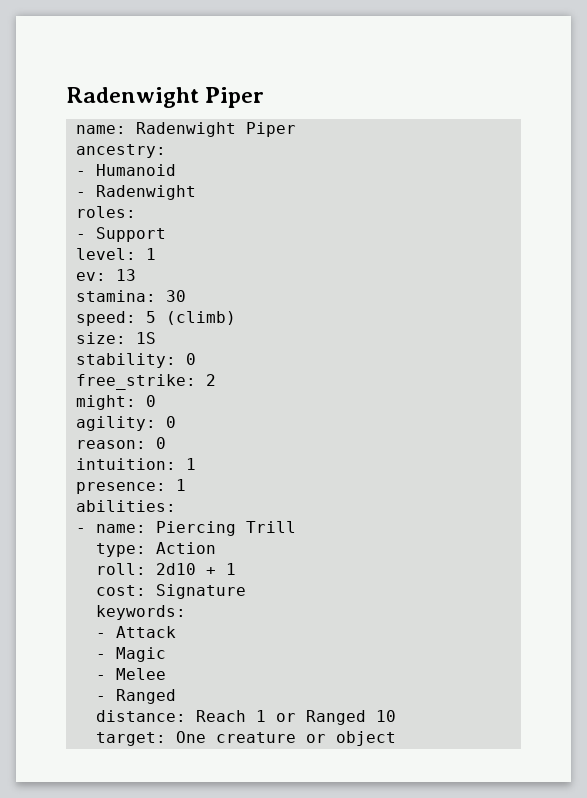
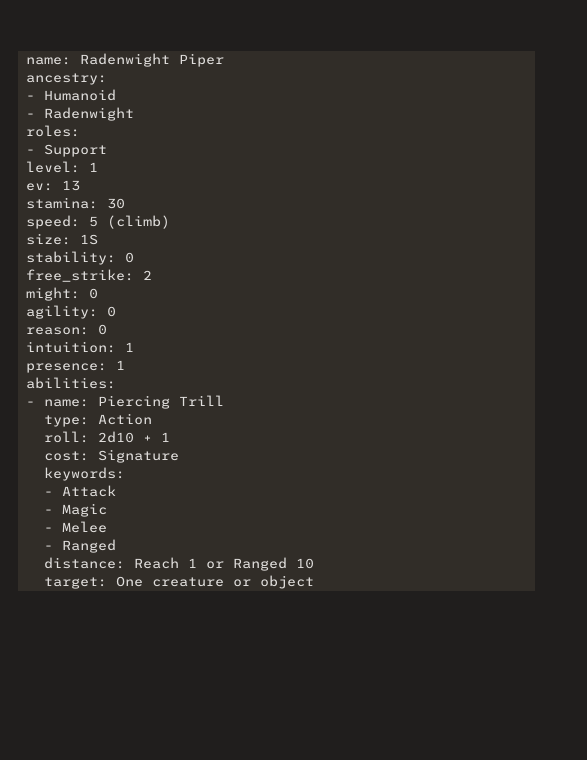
[66,87,265,108] Radenwight Piper // -> (26, 61) none

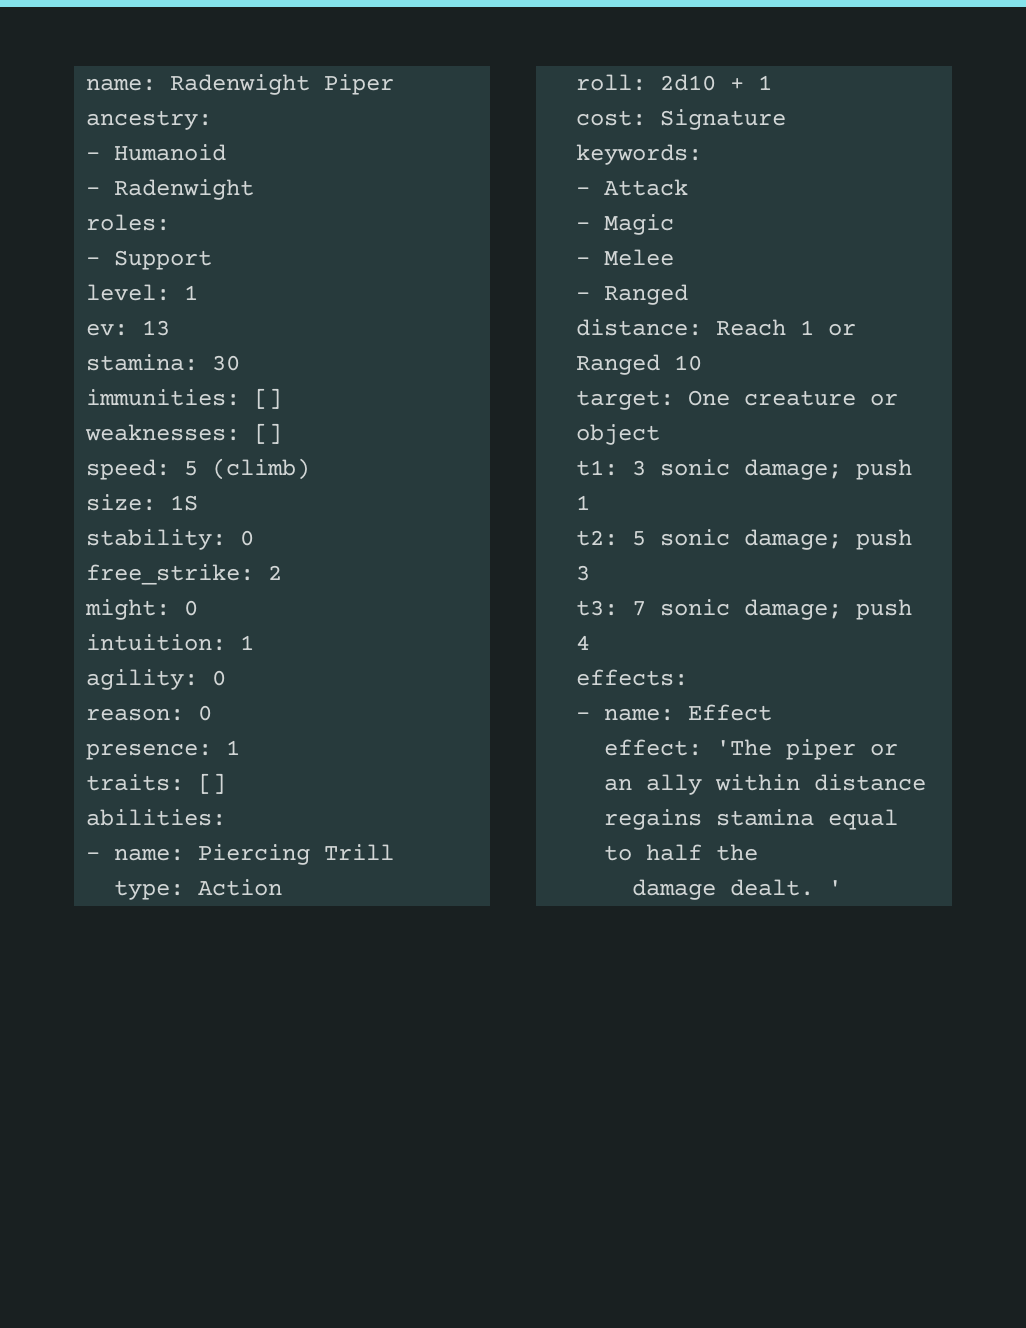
(126, 203) none -> [86,388,283,409] [85,423,283,444] // immunities: [] // weaknesses: []
(99, 293) none -> [86,634,255,651] // intuition: 1
[26,341,135,353] [26,360,126,373] intuition: 1 // presence: 1 -> [86,740,241,760] [86,773,227,794] presence: 1 // traits: []
(315, 582) none -> [576,459,913,480] [576,495,591,510] [576,529,913,550] [576,565,591,581] [576,599,913,620] [576,635,591,650] [576,669,689,686] [576,704,773,721] [604,739,899,760] [604,774,927,795] [604,809,899,830] [604,844,759,861] [632,879,843,900] // t1: 3 sonic damage; push 1 // t2: 5 sonic damage; push 3 // t3: 7 sonic damage; push 4 // effects: // - name: Effect // effect: 'The piper or an ally within distance regains stamina equal to half the // damage dealt. '

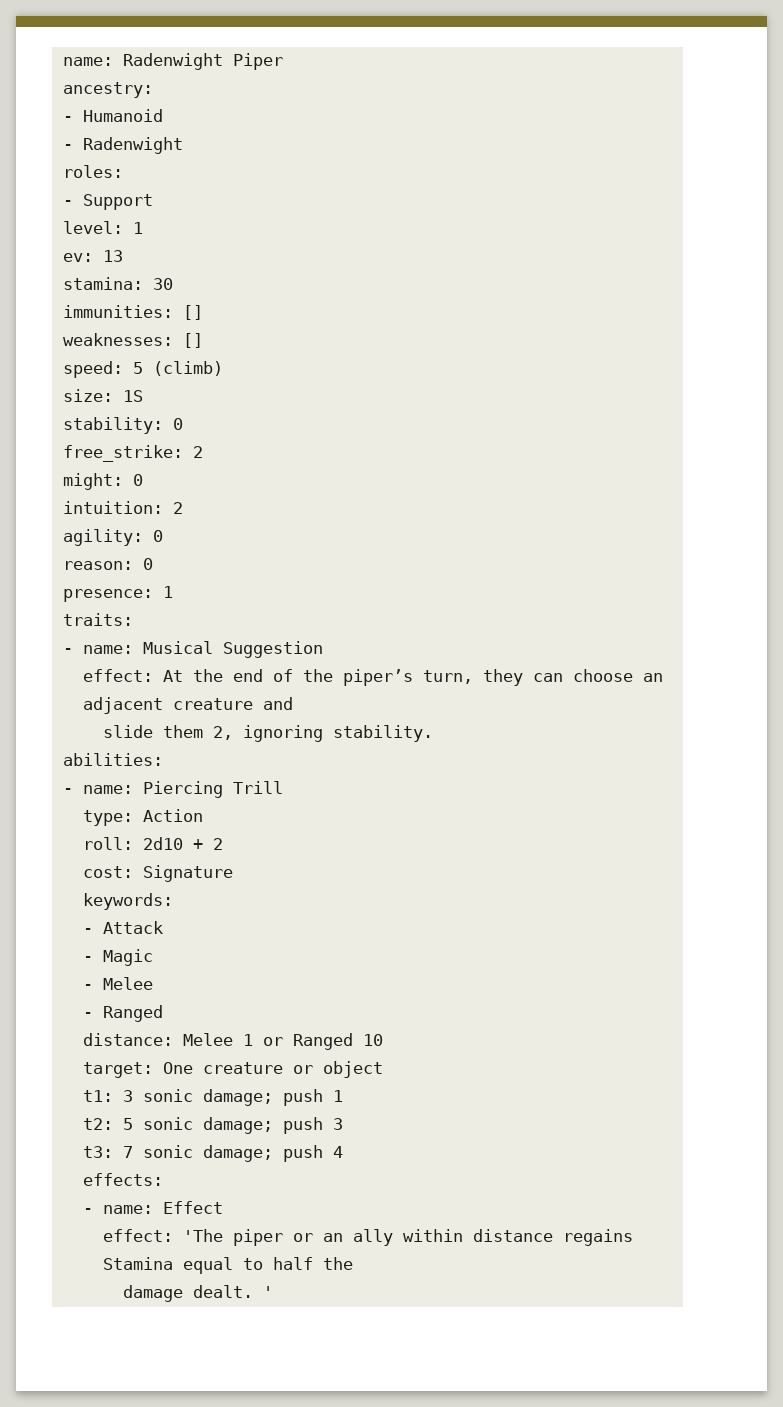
[240,635,255,650] 1 -> [173,502,184,514] 2
[198,773,227,794] [] -> [63,641,324,658] [83,669,664,686] [83,697,294,714] [103,725,434,742] // - name: Musical Suggestion // effect: At the end of the piper’s turn, they can choose an adjacent creature and // slide them 2, ignoring stability.
[758,75,773,90] 1 -> [213,838,224,850] 2
[716,319,787,336] Reach -> [183,1033,234,1046] Melee
[716,809,815,826] stamina -> [103,1257,174,1270] Stamina

